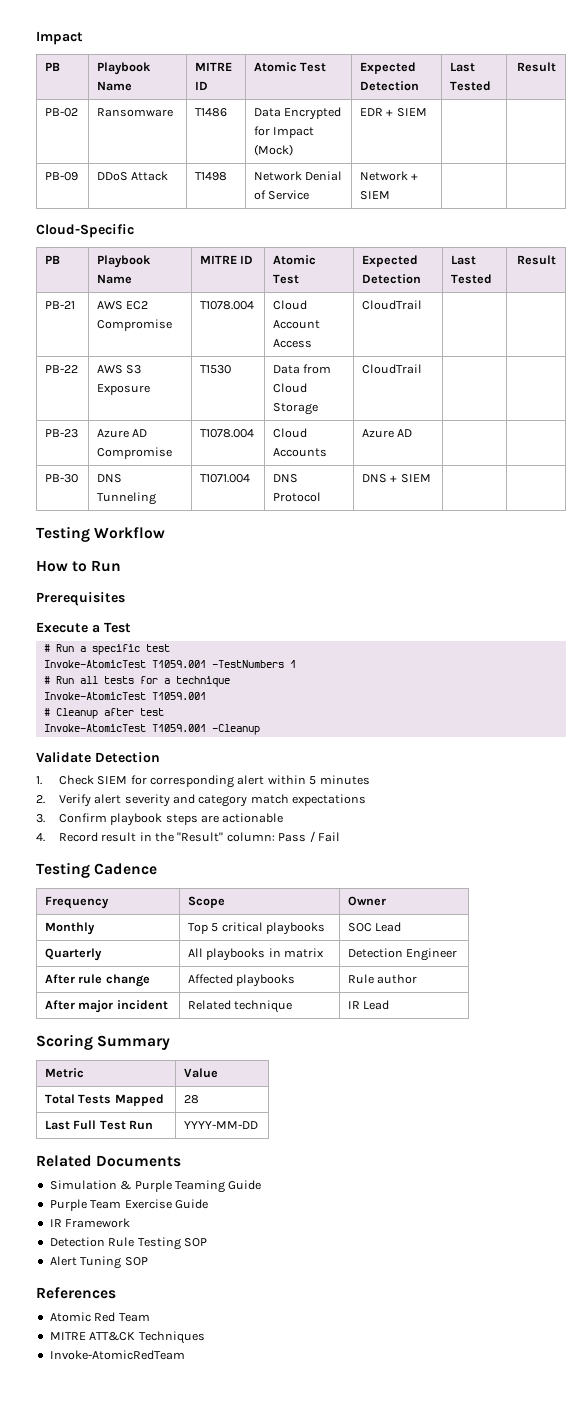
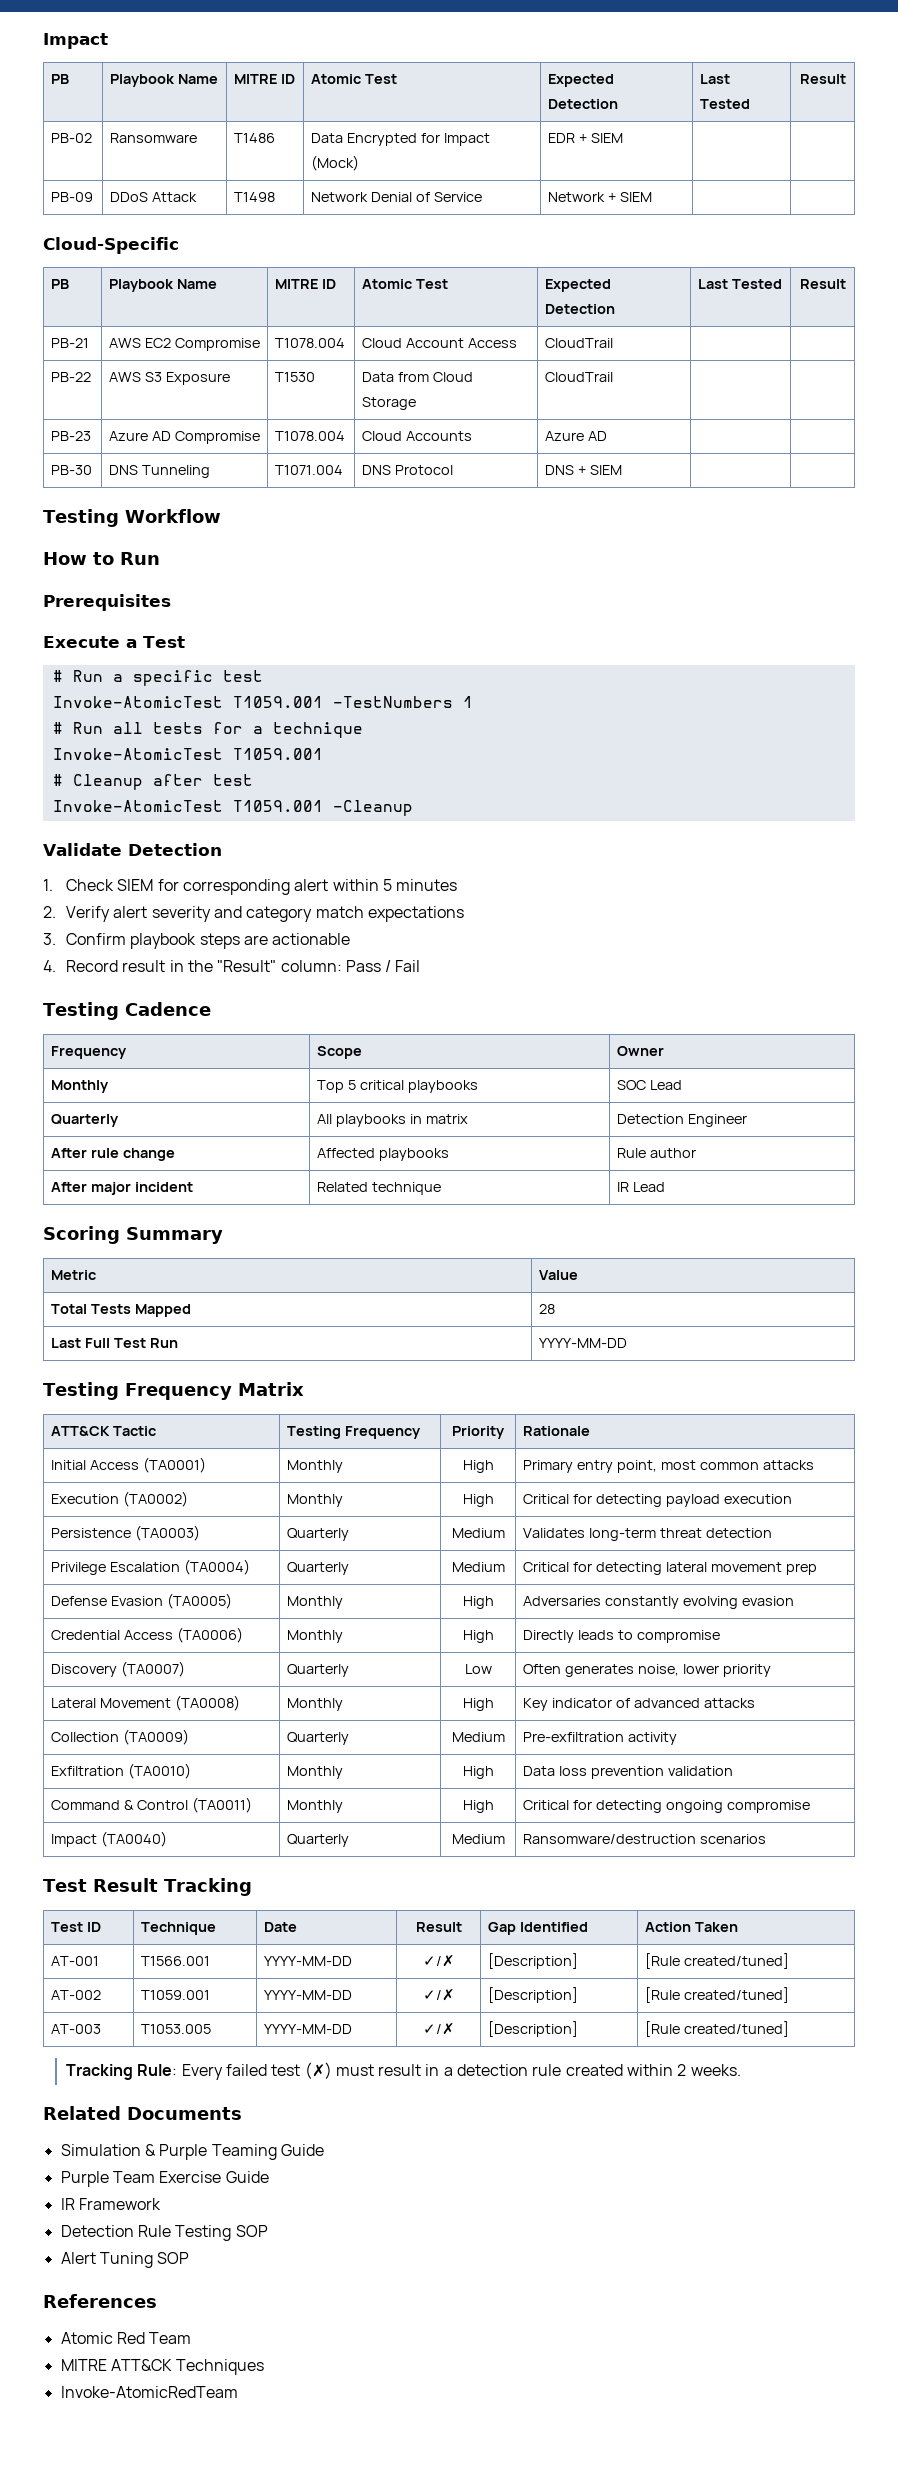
(259, 1125) none -> [43,1382,304,1400] [51,1426,156,1436] [287,1426,421,1439] [452,1426,505,1439] [523,1426,591,1436] [51,1457,206,1473] [287,1460,344,1473] [462,1460,494,1473] [523,1460,814,1473] [51,1491,188,1507] [287,1494,344,1507] [462,1494,494,1507] [523,1494,792,1507] [51,1525,200,1541] [287,1528,350,1541] [451,1528,505,1538] [523,1528,772,1541] [51,1559,250,1575] [287,1562,350,1575] [451,1562,505,1572] [523,1562,817,1575] [51,1593,232,1609] [287,1596,344,1609] [462,1596,494,1609] [523,1596,794,1609] [51,1627,243,1643] [287,1630,344,1643] [462,1630,494,1643] [523,1630,720,1643] [51,1661,185,1677] [287,1664,350,1677] [464,1664,492,1674] [523,1664,771,1677] [51,1695,240,1711] [287,1698,344,1711] [462,1698,494,1711] [523,1698,755,1711] [51,1729,189,1745] [287,1732,350,1745] [451,1732,505,1742] [523,1732,677,1745] [51,1763,191,1779] [287,1766,344,1779] [462,1766,494,1779] [523,1766,733,1779] [51,1797,252,1813] [287,1800,344,1813] [462,1800,494,1813] [523,1800,810,1813] [51,1831,167,1847] [287,1834,350,1847] [451,1834,505,1844] [523,1834,766,1844] [43,1878,252,1896] [51,1922,101,1932] [141,1922,217,1935] [264,1922,298,1932] [415,1922,462,1932] [488,1922,588,1935] [645,1922,738,1932] [51,1956,100,1966] [141,1956,211,1966] [264,1956,353,1966] [422,1955,455,1967] [488,1953,579,1969] [645,1953,789,1969] [51,1990,102,2000] [141,1990,211,2000] [264,1990,353,2000] [422,1989,455,2001] [488,1987,579,2003] [645,1987,789,2003] [51,2024,102,2034] [141,2024,212,2034] [264,2024,353,2034] [422,2023,455,2035] [488,2021,579,2037] [645,2021,789,2037] [65,2062,741,2080] // Testing Frequency Matrix // ATT&CK Tactic | Testing Frequency | Priority | Rationale // Initial Access (TA0001) | Monthly | High | Primary entry point, most common attacks // Execution (TA0002) | Monthly | High | Critical for detecting payload execution // Persistence (TA0003) | Quarterly | Medium | Validates long-term threat detection // Privilege Escalation (TA0004) | Quarterly | Medium | Critical for detecting lateral movement prep // Defense Evasion (TA0005) | Monthly | High | Adversaries constantly evolving evasion // Credential Access (TA0006) | Monthly | High | Directly leads to compromise // Discovery (TA0007) | Quarterly | Low | Often generates noise, lower priority // Lateral Movement (TA0008) | Monthly | High | Key indicator of advanced attacks // Collection (TA0009) | Quarterly | Medium | Pre-exfiltration activity // Exfiltration (TA0010) | Monthly | High | Data loss prevention validation // Command & Control (TA0011) | Monthly | High | Critical for detecting ongoing compromise // Impact (TA0040) | Quarterly | Medium | Ransomware/destruction scenarios // Test Result Tracking // Test ID | Technique | Date | Result | Gap Identified | Action Taken // AT-001 | T1566.001 | YYYY-MM-DD | ✓/✗ | [Description] | [Rule created/tuned] // AT-002 | T1059.001 | YYYY-MM-DD | ✓/✗ | [Description] | [Rule created/tuned] // AT-003 | T1053.005 | YYYY-MM-DD | ✓/✗ | [Description] | [Rule created/tuned] // Tracking Rule: Every failed test (✗) must result in a detection rule created within 2 weeks.

